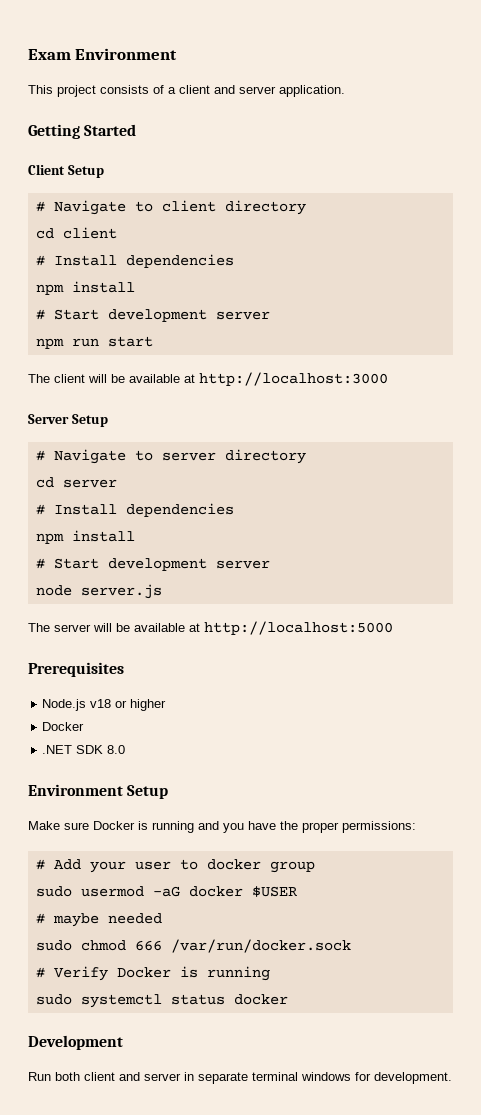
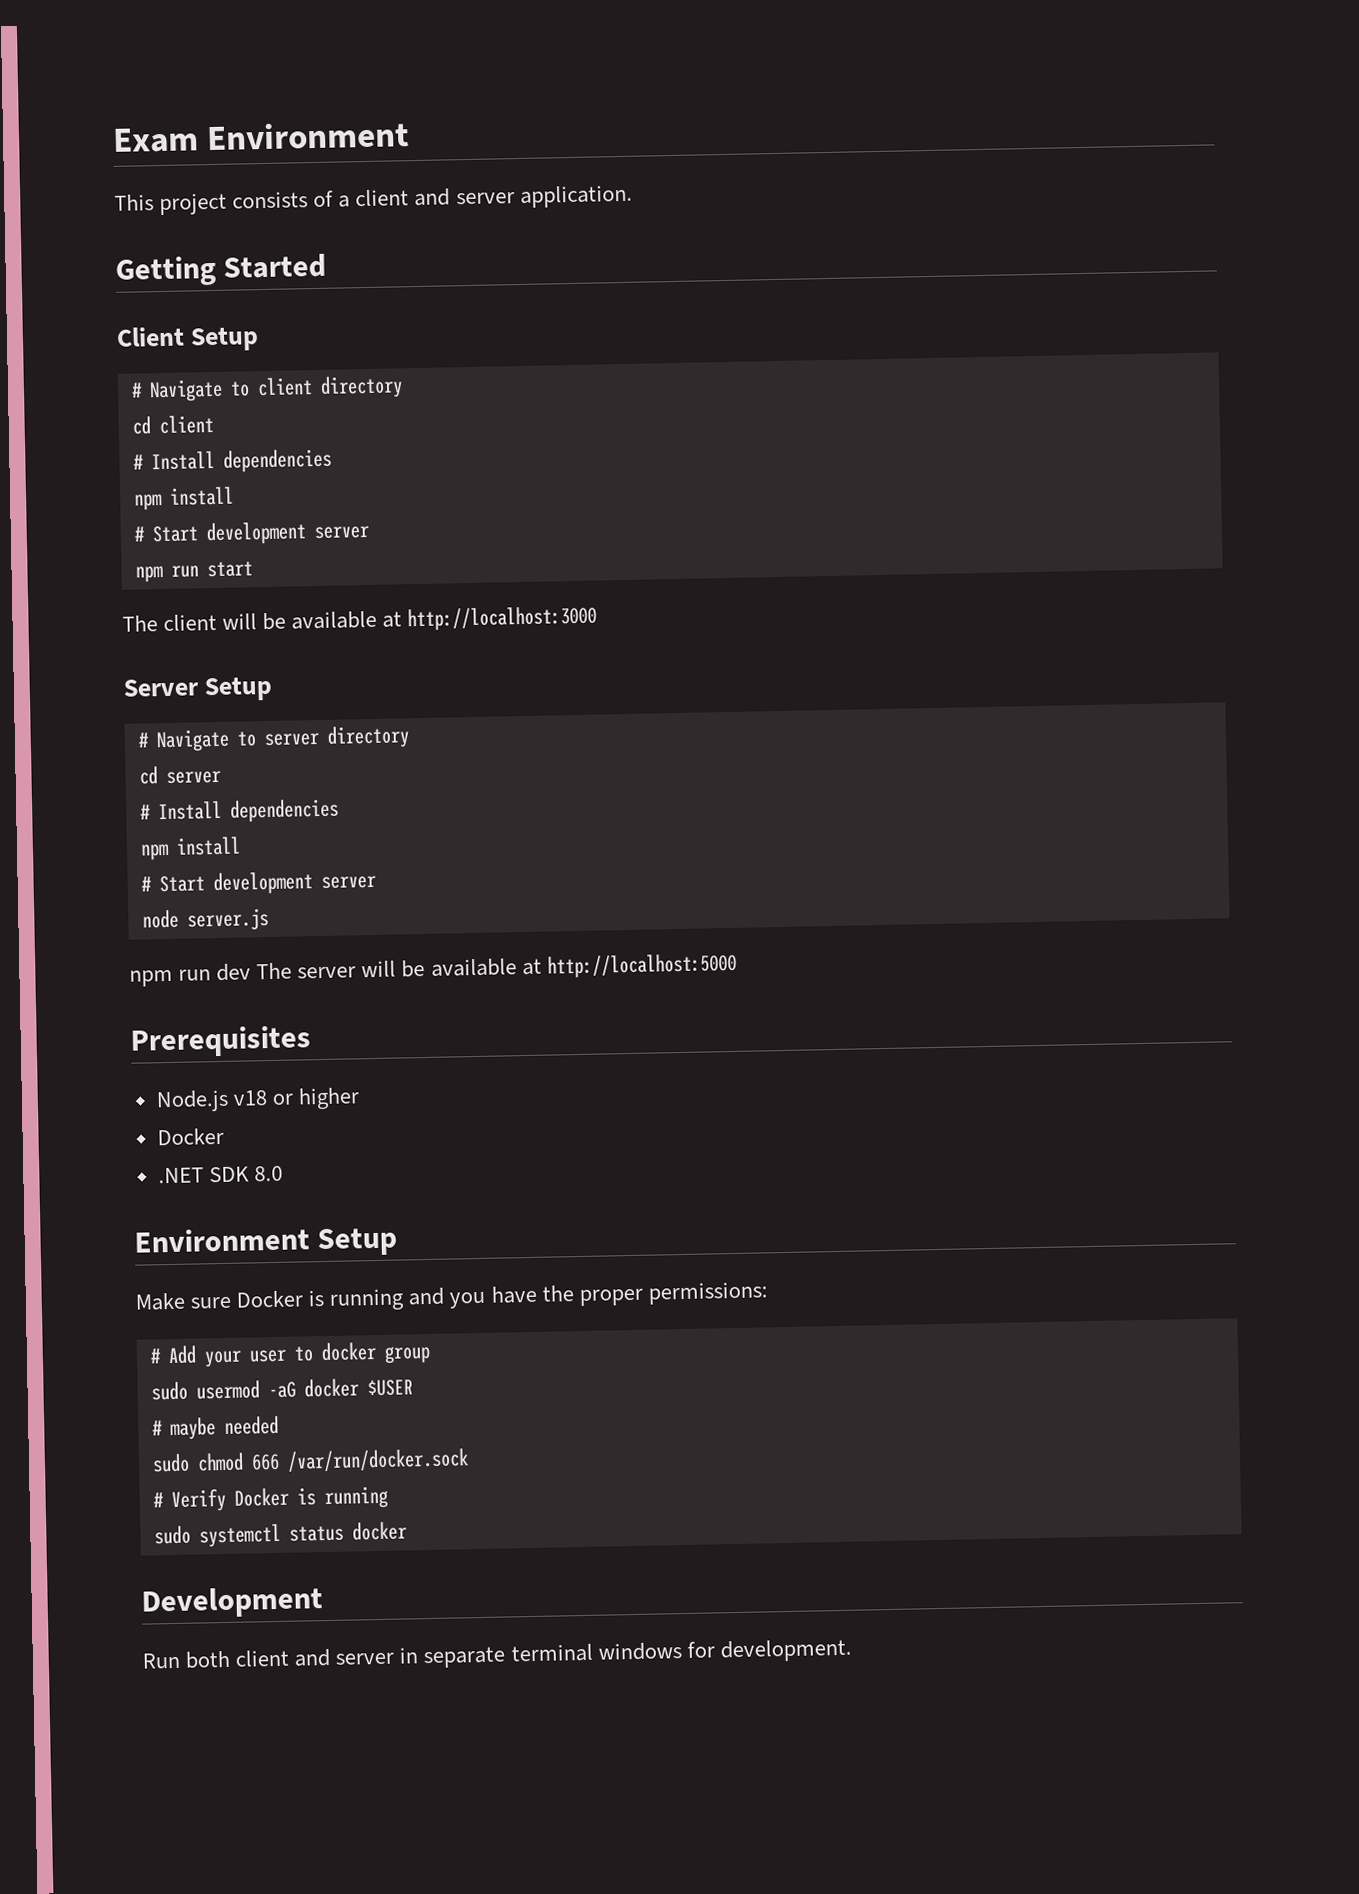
(162, 591) none -> [129,963,252,987] npm run dev

